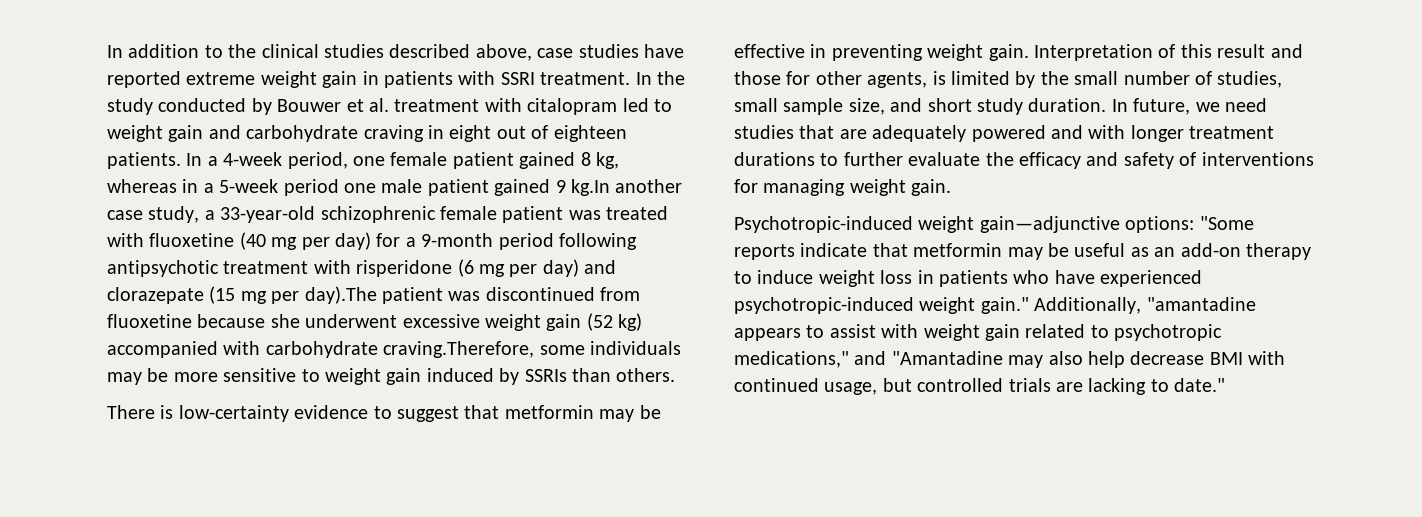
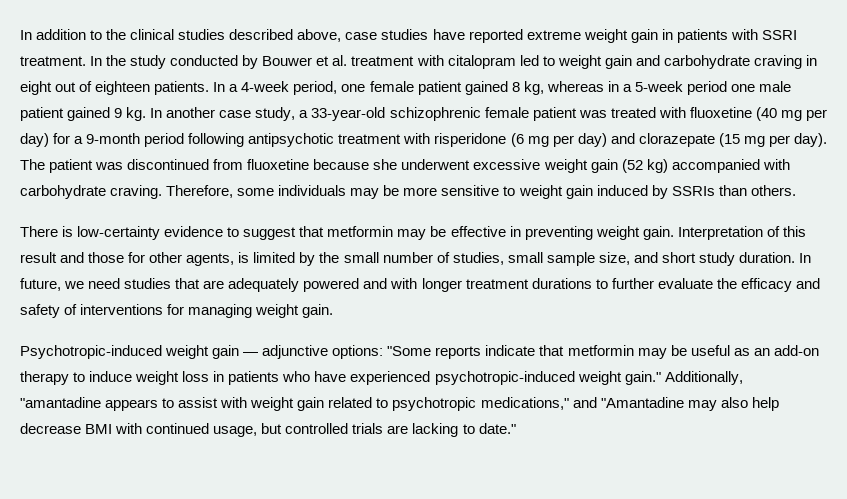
[570,179,610,196] kg.In -> [126,107,163,121] kg. In
[304,286,377,304] day).The -> [793,133,827,147] [20,159,45,170] day). The
[383,341,535,358] craving.Therefore, -> [110,185,234,199] craving. Therefore,
[979,216,1120,233] gain—adjunctive -> [212,345,329,359] gain — adjunctive

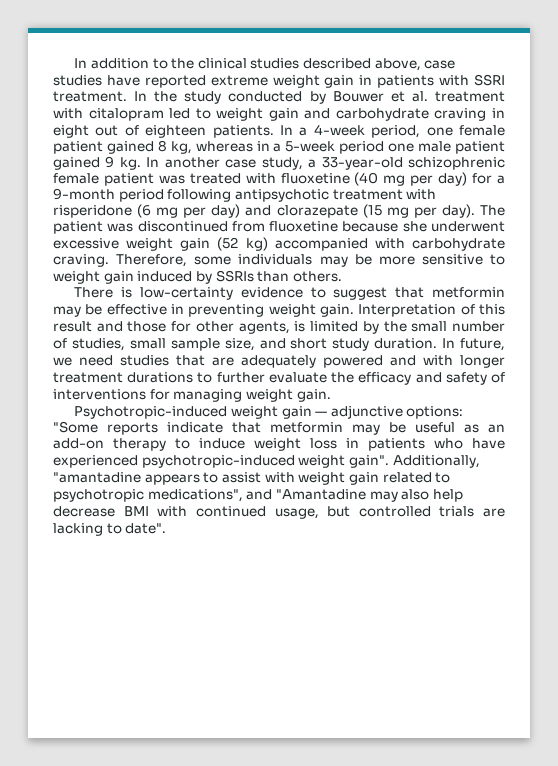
[624,371,661,385] gain." -> [348,455,389,468] gain".
[480,397,569,410] medications," -> [147,489,243,502] medications",
[478,423,516,434] date." -> [125,523,167,534] date".

